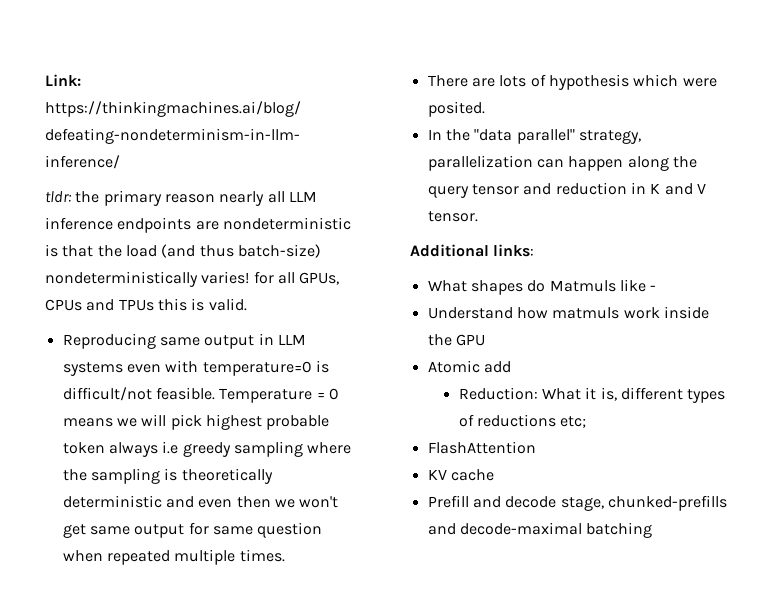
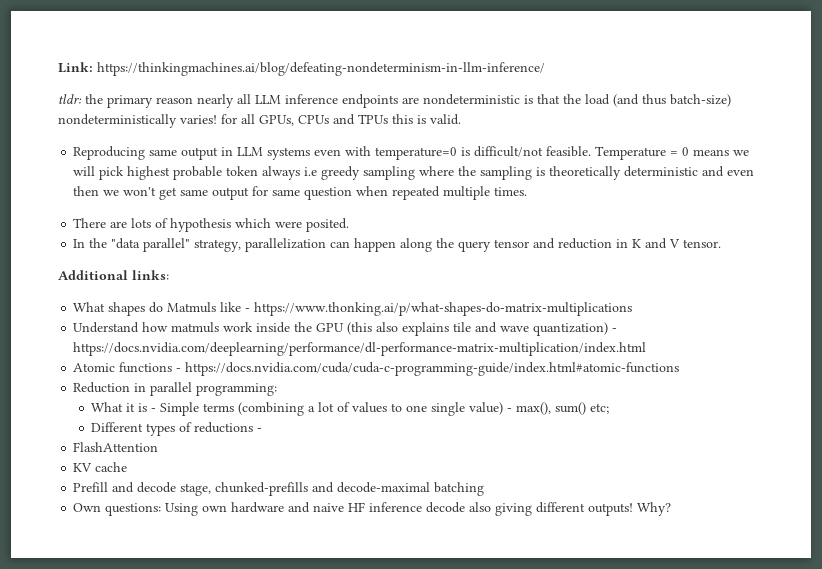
(657, 288) none -> [254,302,633,316] https://www.thonking.ai/p/what-shapes-do-matrix-multiplications
[427,360,511,373] [458,387,683,401] // Atomic add // Reduction: What it is, different -> [347,322,618,336] [73,342,647,356] [73,362,680,376] [73,382,278,396] [91,402,610,416] [91,422,144,432] (this also explains tile and wave quantization) - https://docs.nvidia.com/deeplearning/performance/dl-performance-matrix-multiplication/index.html // Atomic functions - https://docs.nvidia.com/cuda/cuda-c-programming-guide/index.html#atomic-functions // Reduction in parallel programming: // What it is - Simple terms (combining a lot of values to one single value) - max(), sum() etc; // Different
[560,416,587,428] etc; -> [257,428,263,432] -
(653, 530) none -> [73,502,672,516] // Own questions: Using own hardware and naive HF inference decode also giving different outputs! Why?

